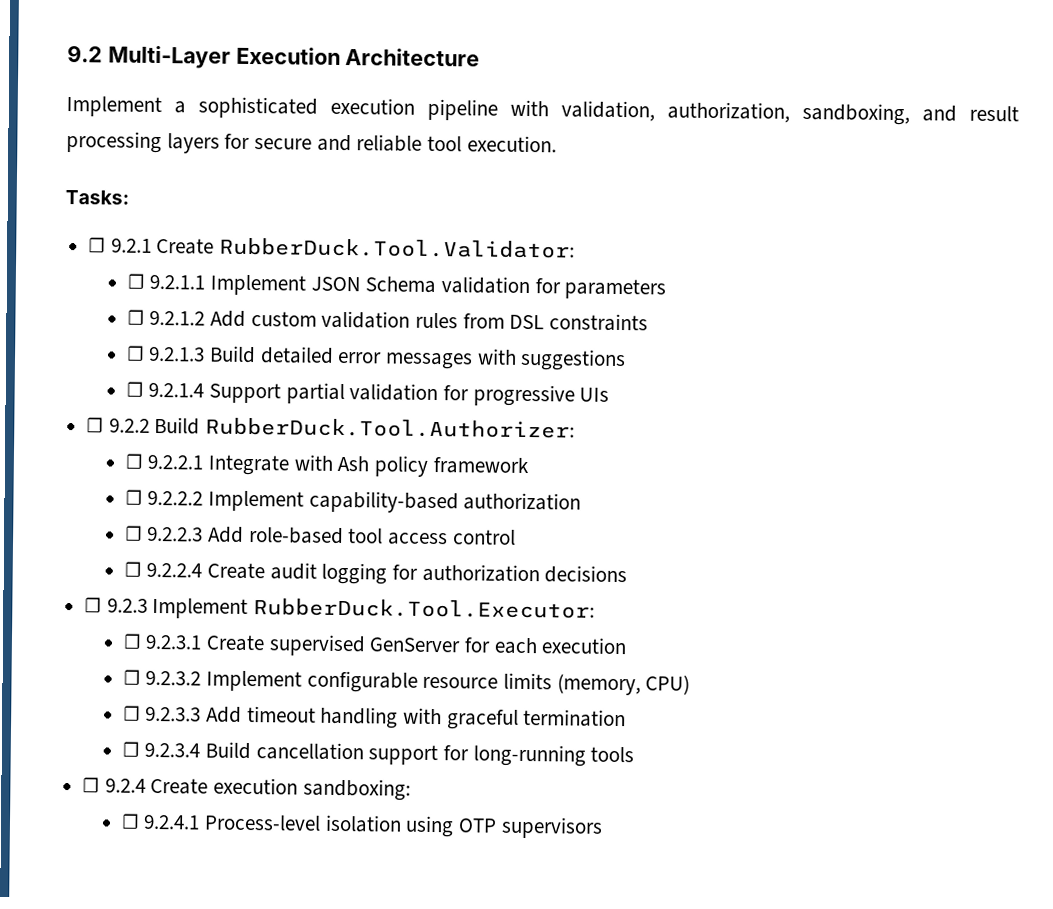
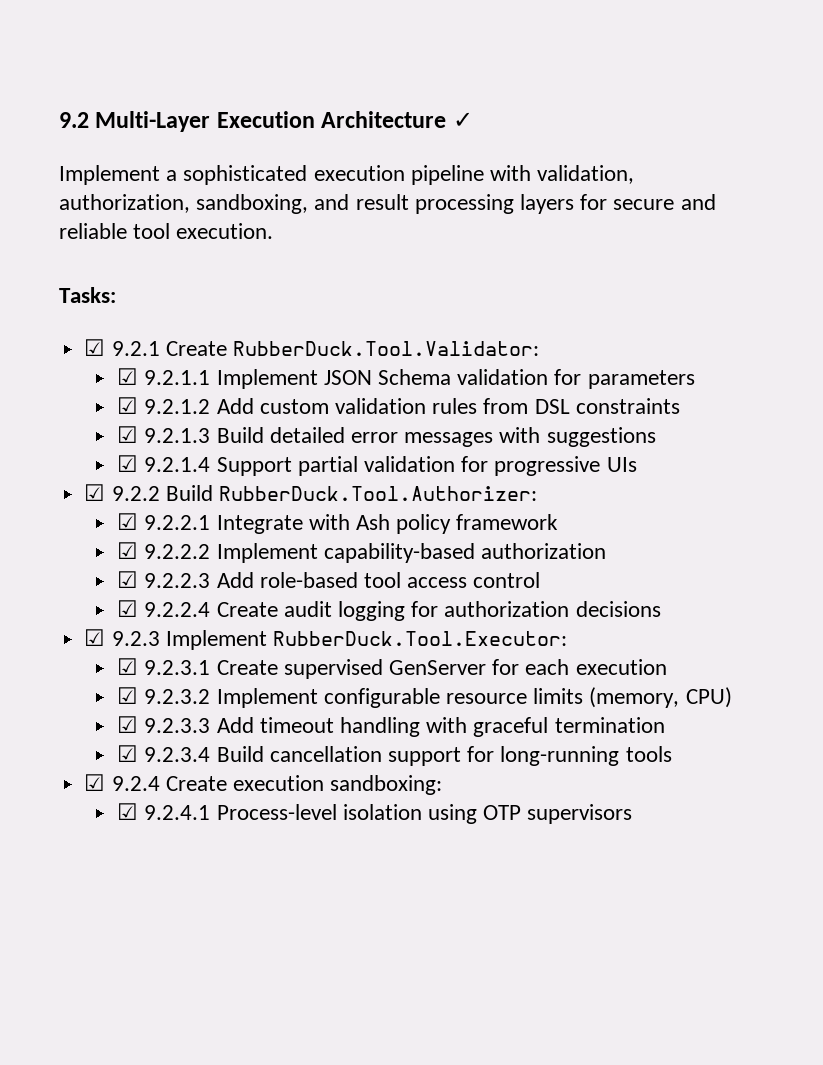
(481, 57) none -> [452,112,473,128] ✓
[88,237,107,253] ☐ -> [84,339,106,356] ☑
[126,273,145,289] ☐ -> [117,368,139,385] ☑
[126,309,145,325] ☐ -> [117,397,139,414] ☑
[125,345,145,361] ☐ -> [117,426,139,443] ☑
[125,381,144,397] ☐ -> [117,455,139,472] ☑
[86,417,105,433] ☐ -> [84,484,106,501] ☑
[124,453,143,469] ☐ -> [117,513,139,530] ☑
[124,489,143,505] ☐ -> [117,542,139,559] ☑
[124,525,143,541] ☐ -> [117,571,139,588] ☑
[123,561,142,577] ☐ -> [117,600,139,617] ☑
[84,597,103,613] ☐ -> [84,629,106,646] ☑
[122,633,142,649] ☐ -> [117,658,139,675] ☑
[122,669,141,685] ☐ -> [117,687,139,704] ☑
[122,705,141,721] ☐ -> [117,716,139,733] ☑
[121,741,140,757] ☐ -> [117,745,139,762] ☑
[82,777,101,793] ☐ -> [84,774,106,791] ☑
[120,813,140,829] ☐ -> [117,803,139,820] ☑

